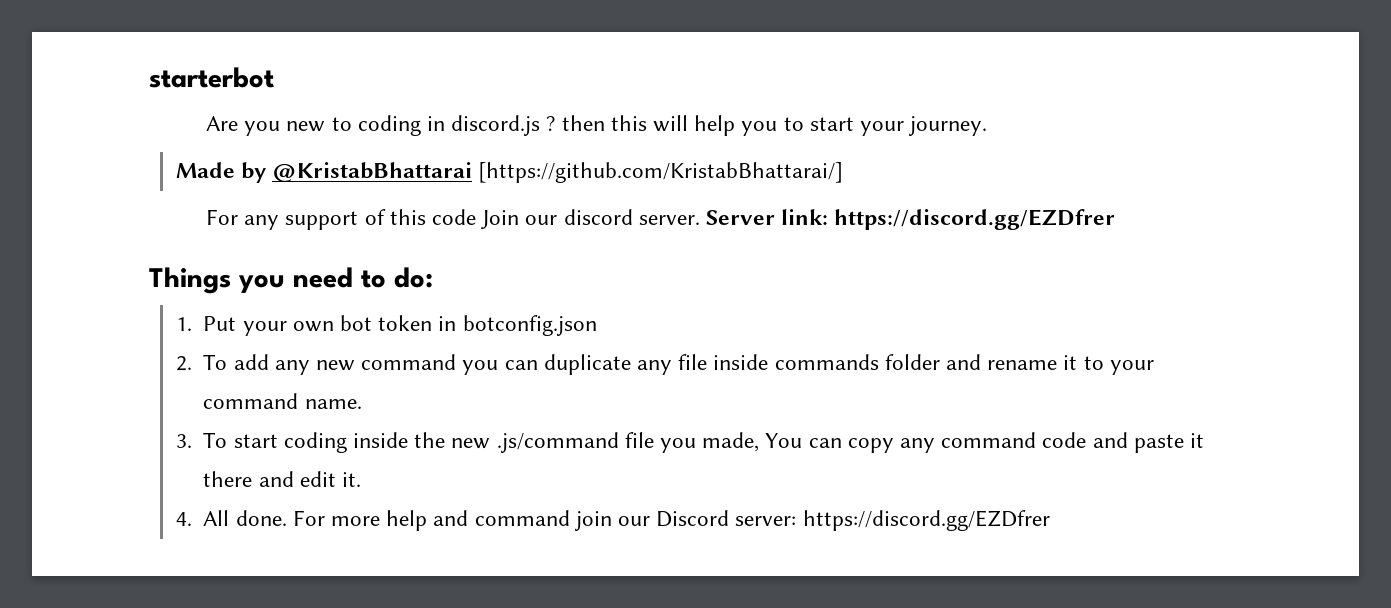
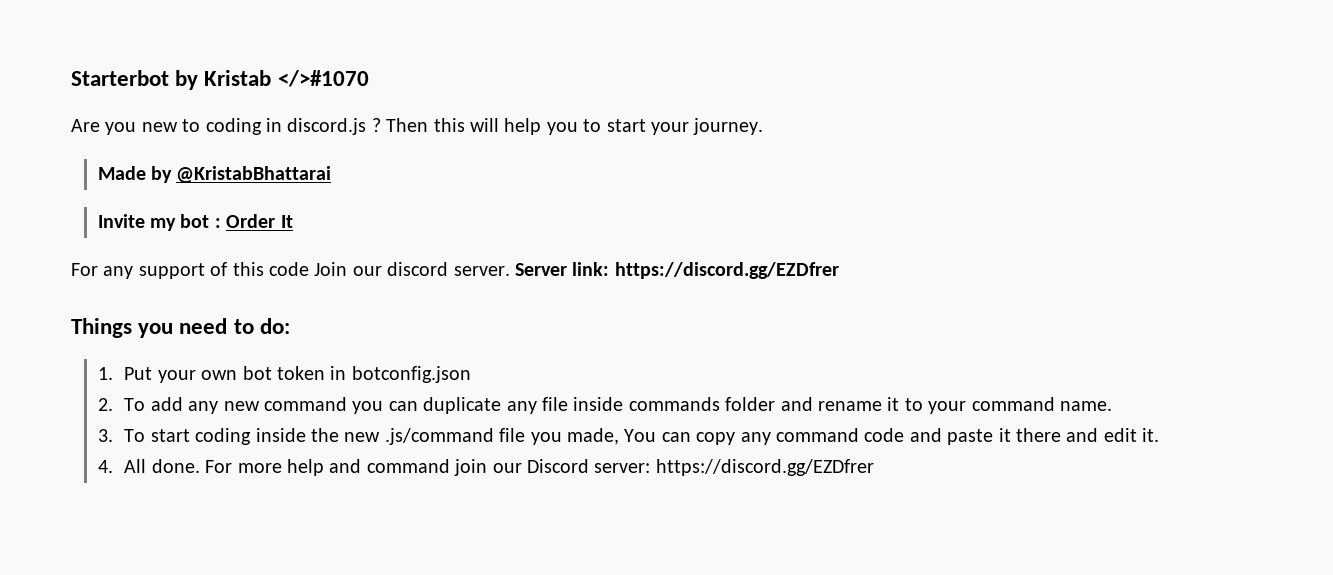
[149,67,274,88] starterbot -> [71,70,369,90] Starterbot by Kristab </>#1070
[561,115,605,131] then -> [386,118,429,132] Then
[478,162,844,183] [https://github.com/KristabBhattarai/] -> [97,214,293,231] // Invite my bot : Order It

